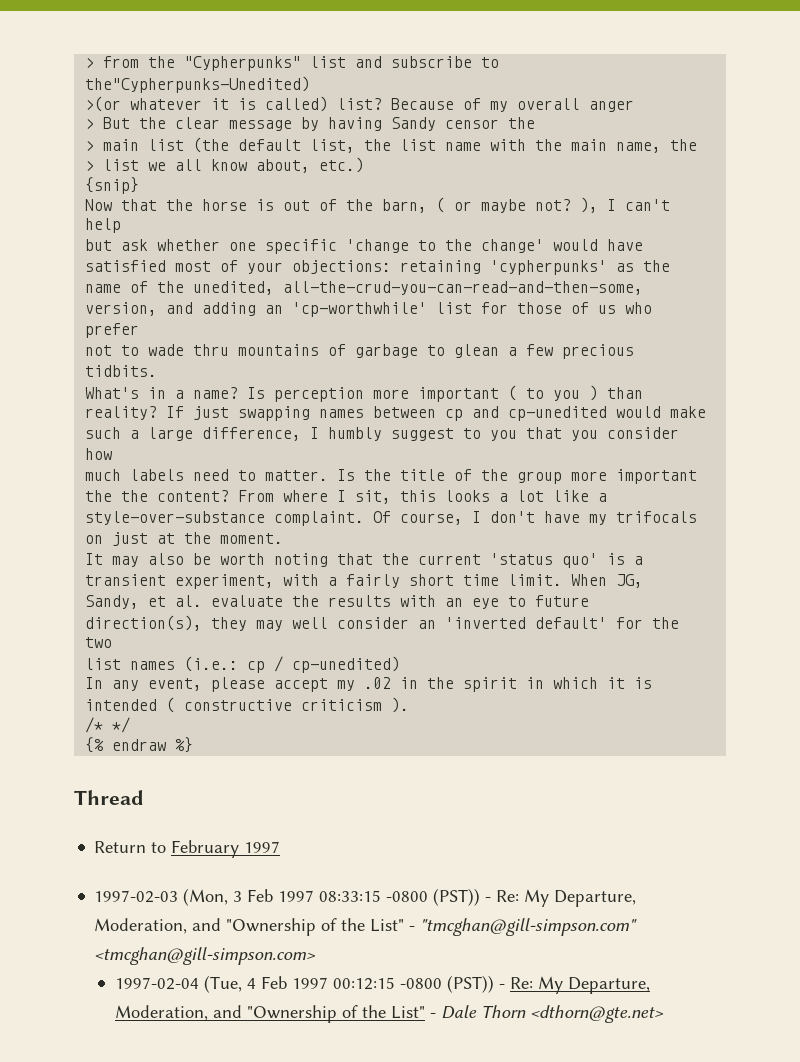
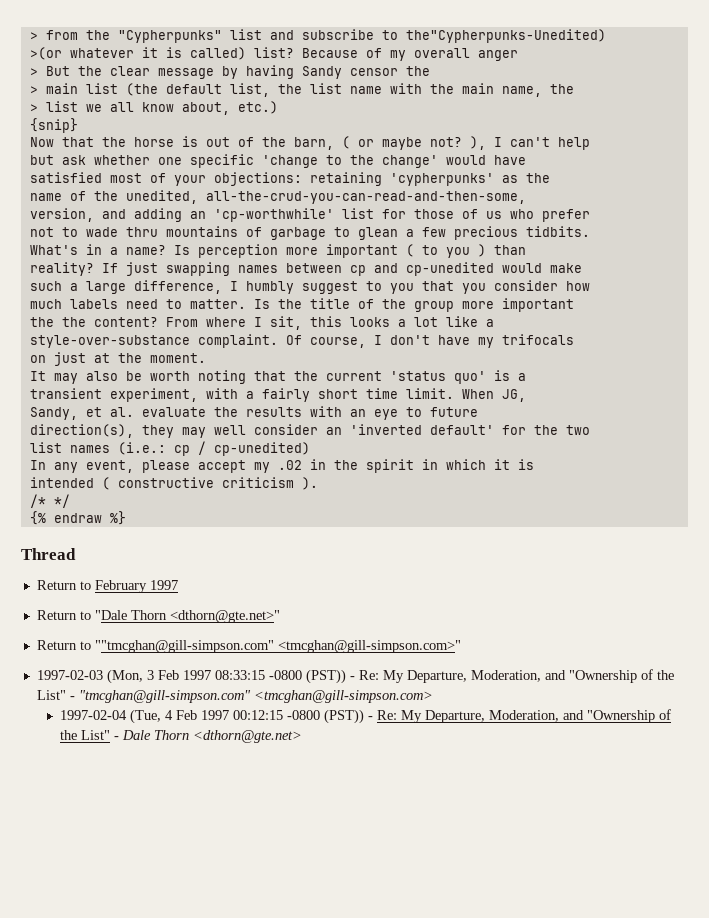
(281, 847) none -> [36,610,280,623] [36,640,461,653] // Return to "Dale Thorn <dthorn@gte.net>" // Return to ""tmcghan@gill-simpson.com" <tmcghan@gill-simpson.com>"

